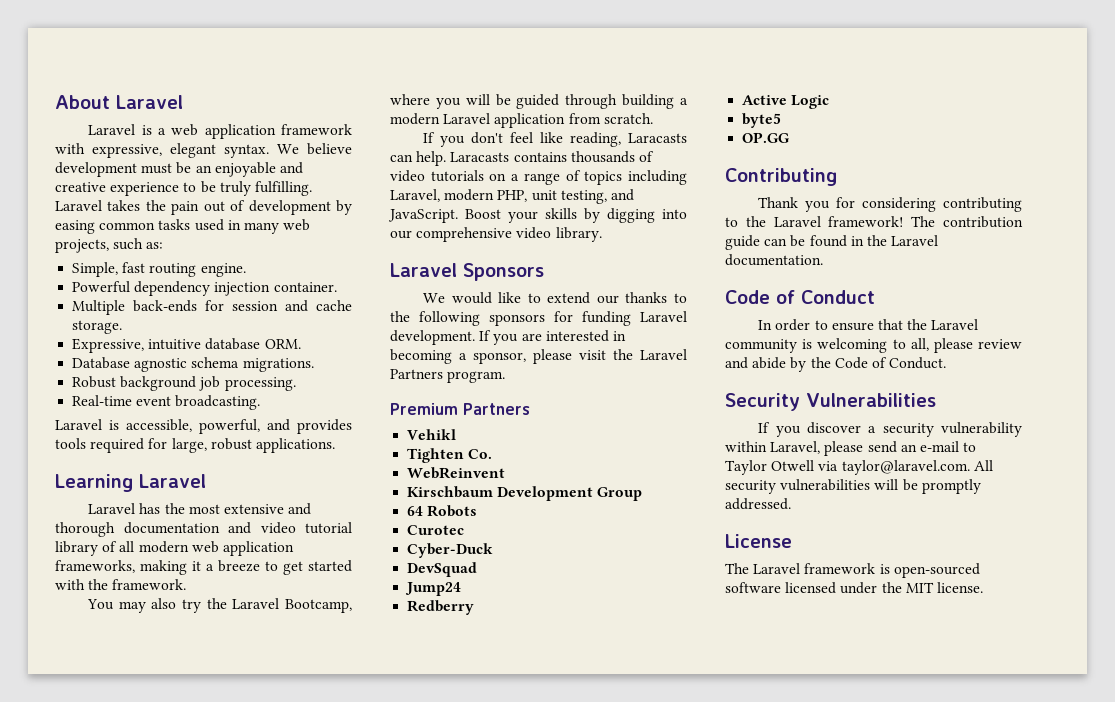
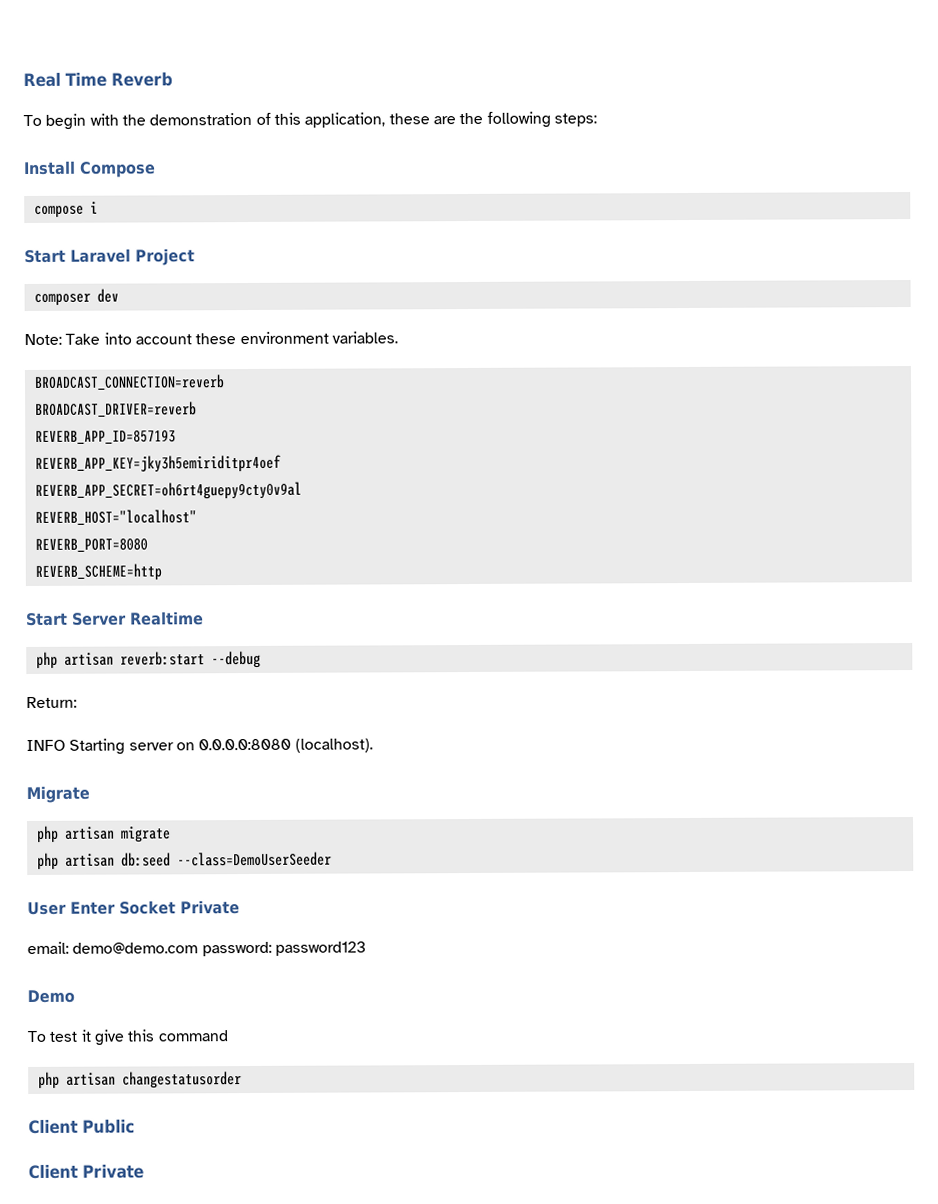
[55,95,183,109] [88,124,352,139] [55,143,352,158] [55,162,303,177] [55,181,312,196] [55,200,352,215] [55,219,311,234] [55,238,164,253] [72,262,246,277] [72,281,337,296] [72,300,352,315] [72,320,123,334] [72,338,301,353] [72,357,314,372] [72,376,296,391] [72,395,261,410] [55,419,352,434] [55,438,335,453] [55,474,206,492] [88,503,312,515] [55,522,352,537] [55,541,294,556] [55,560,352,575] [55,579,187,590] [87,598,352,613] [390,94,688,109] [390,113,653,128] [423,132,687,147] [390,151,654,166] [390,170,687,185] [390,189,634,204] [388,208,687,223] [390,227,602,242] [390,263,544,281] [423,292,687,304] [390,311,687,326] [390,330,626,345] [390,349,687,364] [390,369,506,383] [390,403,530,415] [407,429,457,440] [407,448,493,463] [407,467,506,479] [407,486,643,501] [407,505,478,517] [407,525,465,535] [407,543,494,558] [407,562,478,577] [405,582,462,596] [407,600,475,615] [742,95,830,109] [742,113,782,128] [742,132,790,143] [725,168,837,186] [758,197,1022,212] [725,216,1023,228] [725,235,939,250] [725,254,823,266] [725,290,875,304] [758,319,979,331] [725,338,1022,353] [725,357,947,372] [725,393,936,411] [758,422,1022,437] [725,441,977,456] [725,460,993,475] [725,479,981,494] [725,498,791,510] [725,534,792,548] [725,563,980,578] [725,582,983,594] About Laravel // Laravel is a web application framework with expressive, elegant syntax. We believe development must be an enjoyable and creative experience to be truly fulfilling. Laravel takes the pain out of development by easing common tasks used in many web projects, such as: // Simple, fast routing engine. // Powerful dependency injection container. // Multiple back-ends for session and cache storage. // Expressive, intuitive database ORM. // Database agnostic schema migrations. // Robust background job processing. // Real-time event broadcasting. // Laravel is accessible, powerful, and provides tools required for large, robust applications. // Learning Laravel // Laravel has the most extensive and thorough documentation and video tutorial library of all modern web application frameworks, making it a breeze to get started with the framework. // You may also try the Laravel Bootcamp, where you will be guided through building a modern Laravel application from scratch. // If you don't feel like reading, Laracasts can help. Laracasts contains thousands of video tutorials on a range of topics including Laravel, modern PHP, unit testing, and JavaScript. Boost your skills by digging into our comprehensive video library. // Laravel Sponsors // We would like to extend our thanks to the following sponsors for funding Laravel development. If you are interested in becoming a sponsor, please visit the Laravel Partners program. // Premium Partners // Vehikl // Tighten Co. // WebReinvent // Kirschbaum Development Group // 64 Robots // Curotec // Cyber-Duck // DevSquad // Jump24 // Redberry // Active Logic // byte5 // OP.GG // Contributing // Thank you for considering contributing to the Laravel framework! The contribution guide can be found in the Laravel documentation. // Code of Conduct // In order to ensure that the Laravel community is welcoming to all, please review and abide by the Code of Conduct. // Security Vulnerabilities // If you discover a security vulnerability within Laravel, please send an e-mail to Taylor Otwell via taylor@laravel.com. All security vulnerabilities will be promptly addressed. // License // The Laravel framework is open-sourced software licensed under the MIT license. -> [23,72,173,88] [23,111,597,130] [23,160,156,178] [33,201,98,218] [24,248,195,266] [33,288,119,306] [24,331,398,346] [33,374,225,391] [34,401,197,418] [34,430,176,445] [34,454,281,473] [34,481,302,500] [34,509,197,526] [34,538,148,553] [34,563,162,581] [26,611,204,627] [35,650,261,669] [26,696,77,709] [26,738,373,755] [26,785,90,804] [36,825,171,843] [36,851,332,870] [27,900,240,916] [27,941,366,957] [27,989,75,1004] [27,1029,228,1046] [37,1071,242,1089] [28,1119,135,1135] [28,1164,144,1180] Real Time Reverb // To begin with the demonstration of this application, these are the following steps: // Install Compose // compose i // Start Laravel Project // composer dev // Note: Take into account these environment variables. // BROADCAST_CONNECTION=reverb // BROADCAST_DRIVER=reverb // REVERB_APP_ID=857193 // REVERB_APP_KEY=jky3h5emiriditpr4oef // REVERB_APP_SECRET=oh6rt4guepy9cty0v9al // REVERB_HOST="localhost" // REVERB_PORT=8080 // REVERB_SCHEME=http // Start Server Realtime // php artisan reverb:start --debug // Return: // INFO Starting server on 0.0.0.0:8080 (localhost). // Migrate // php artisan migrate // php artisan db:seed --class=DemoUserSeeder // User Enter Socket Private // email: demo@demo.com password: password123 // Demo // To test it give this command // php artisan changestatusorder // Client Public // Client Private

